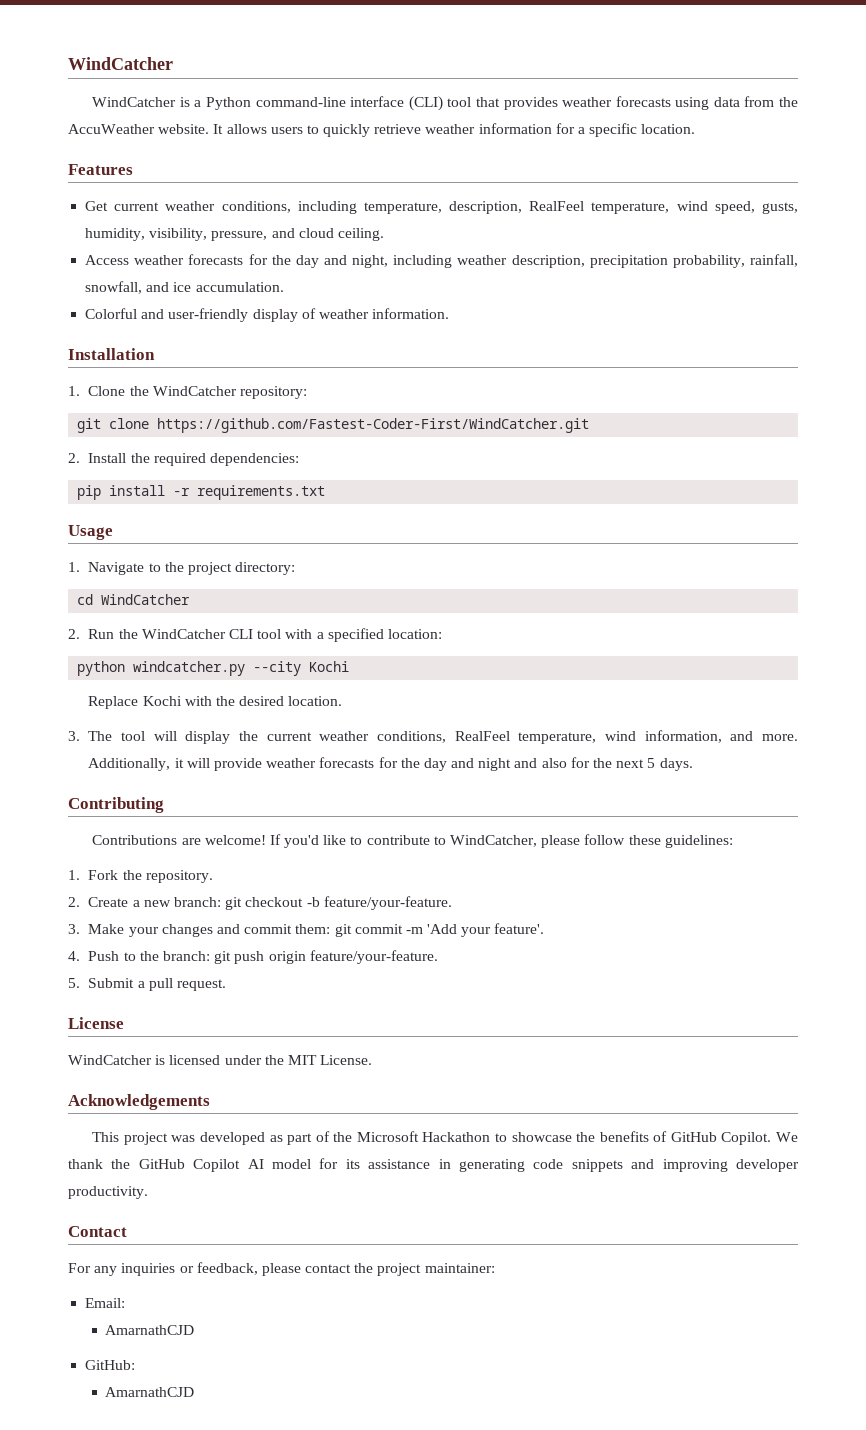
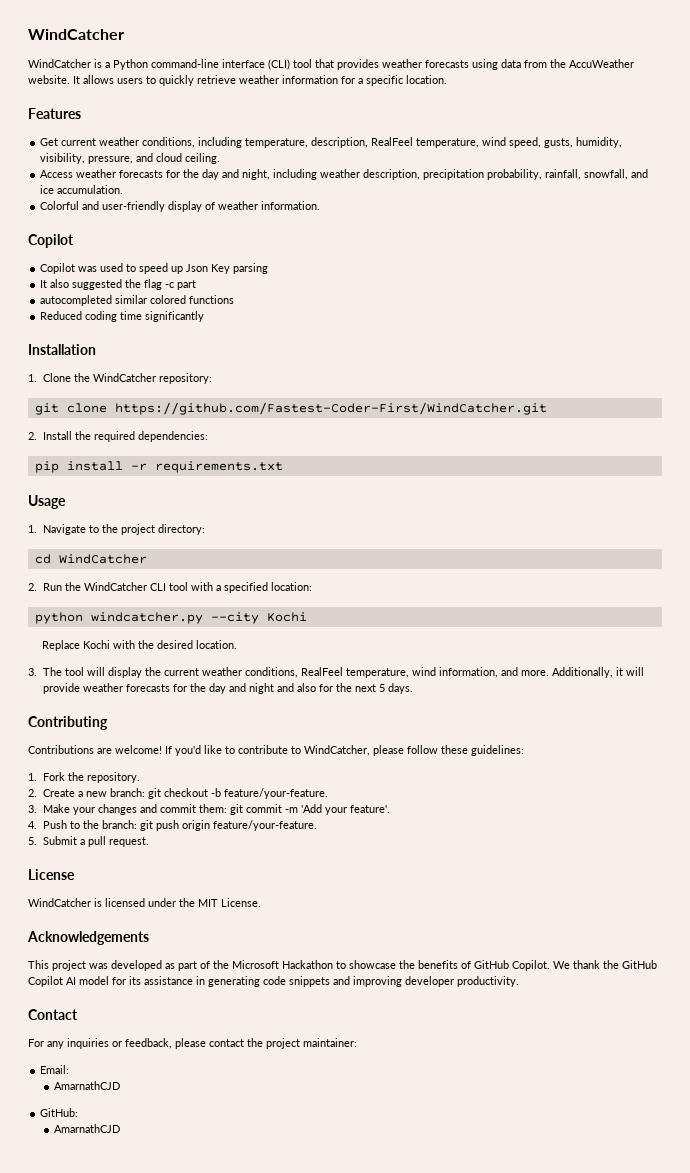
(450, 313) none -> [28,234,74,248] [40,263,269,274] [40,279,197,290] [40,295,235,306] [40,311,205,322] // Copilot // Copilot was used to speed up Json Key parsing // It also suggested the flag -c part // autocompleted similar colored functions // Reduced coding time significantly

